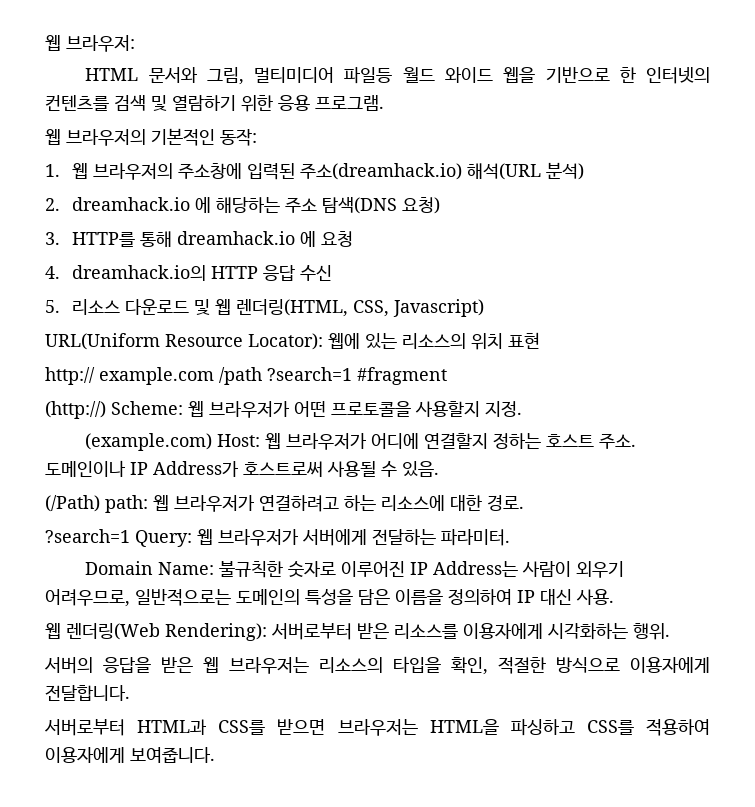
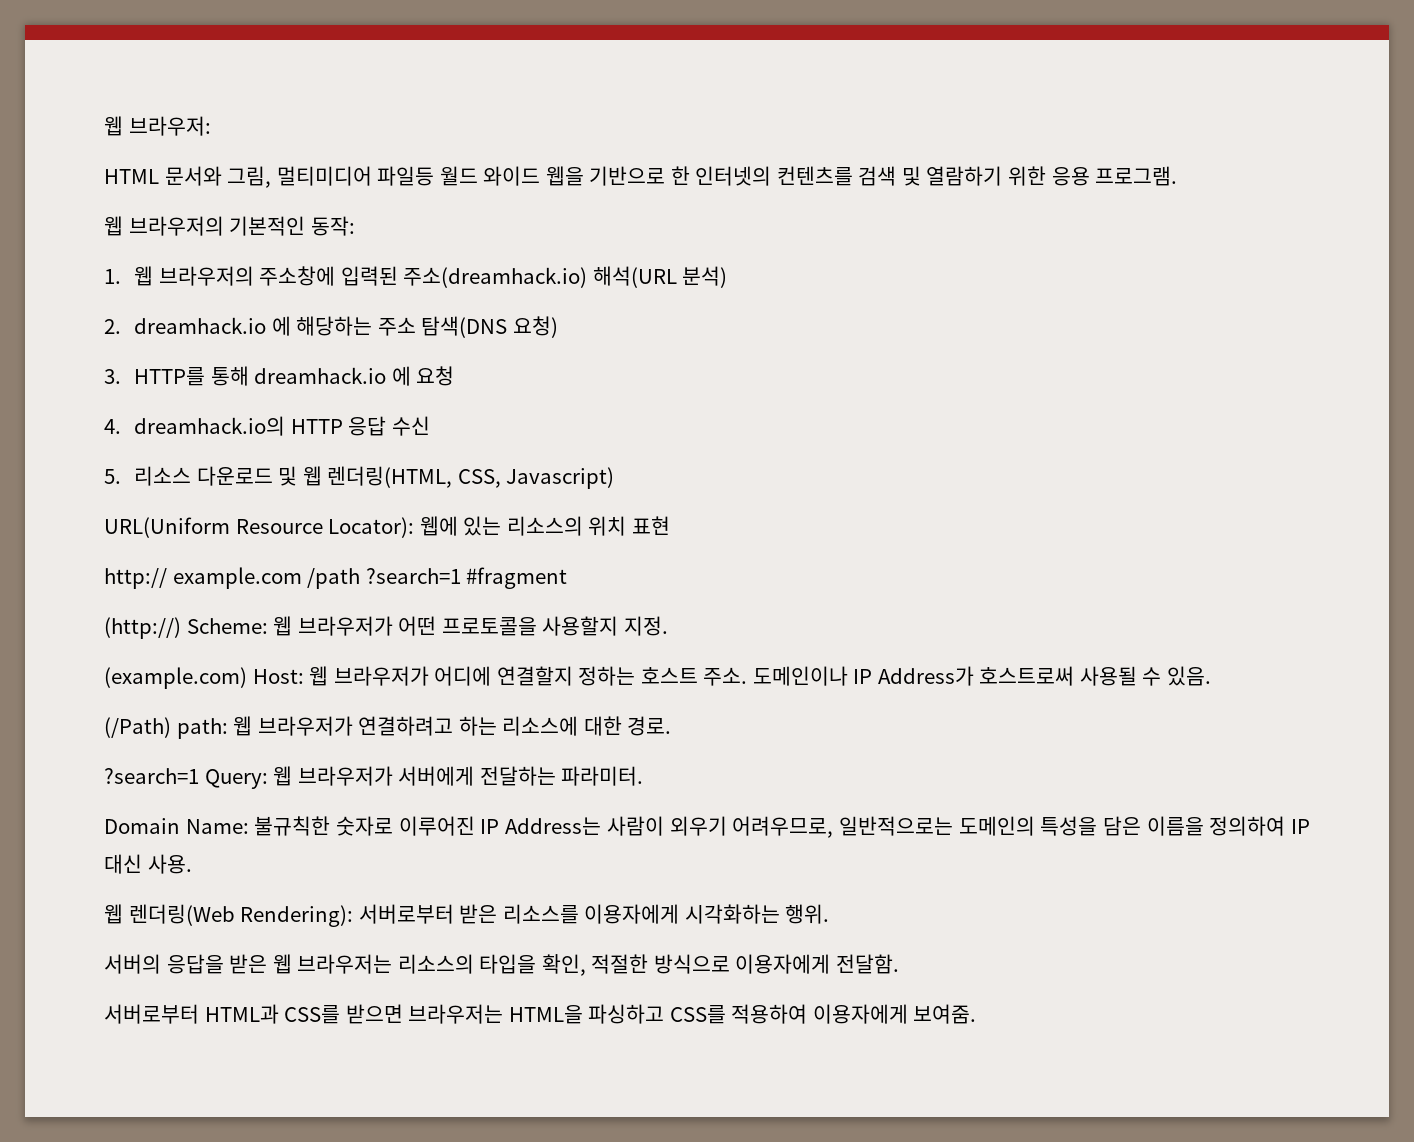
[45,685,130,701] 전달합니다. -> [835,954,899,974] 전달함.
[130,747,215,763] 보여줍니다. -> [913,1004,977,1024] 보여줌.

